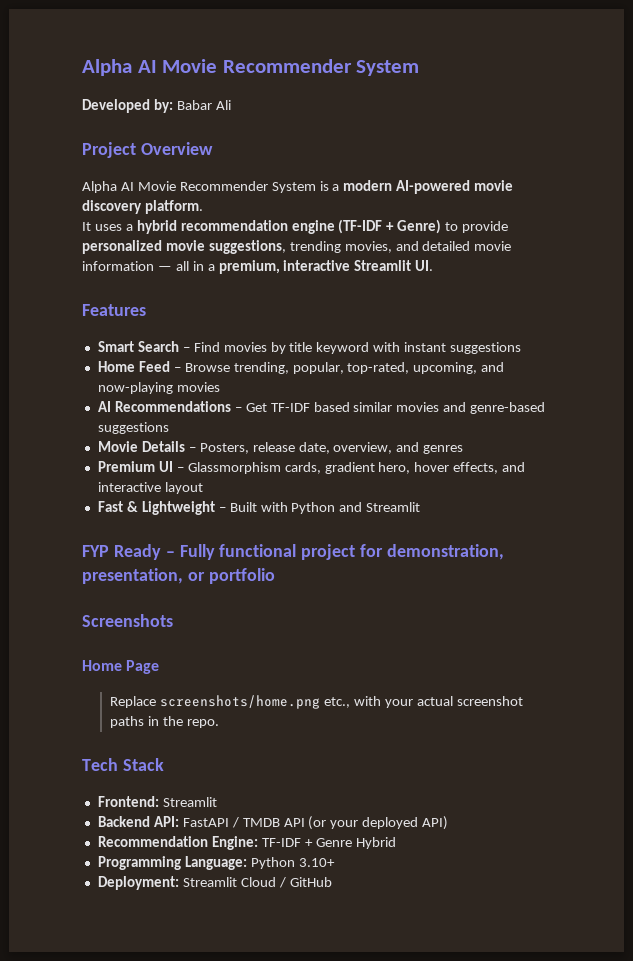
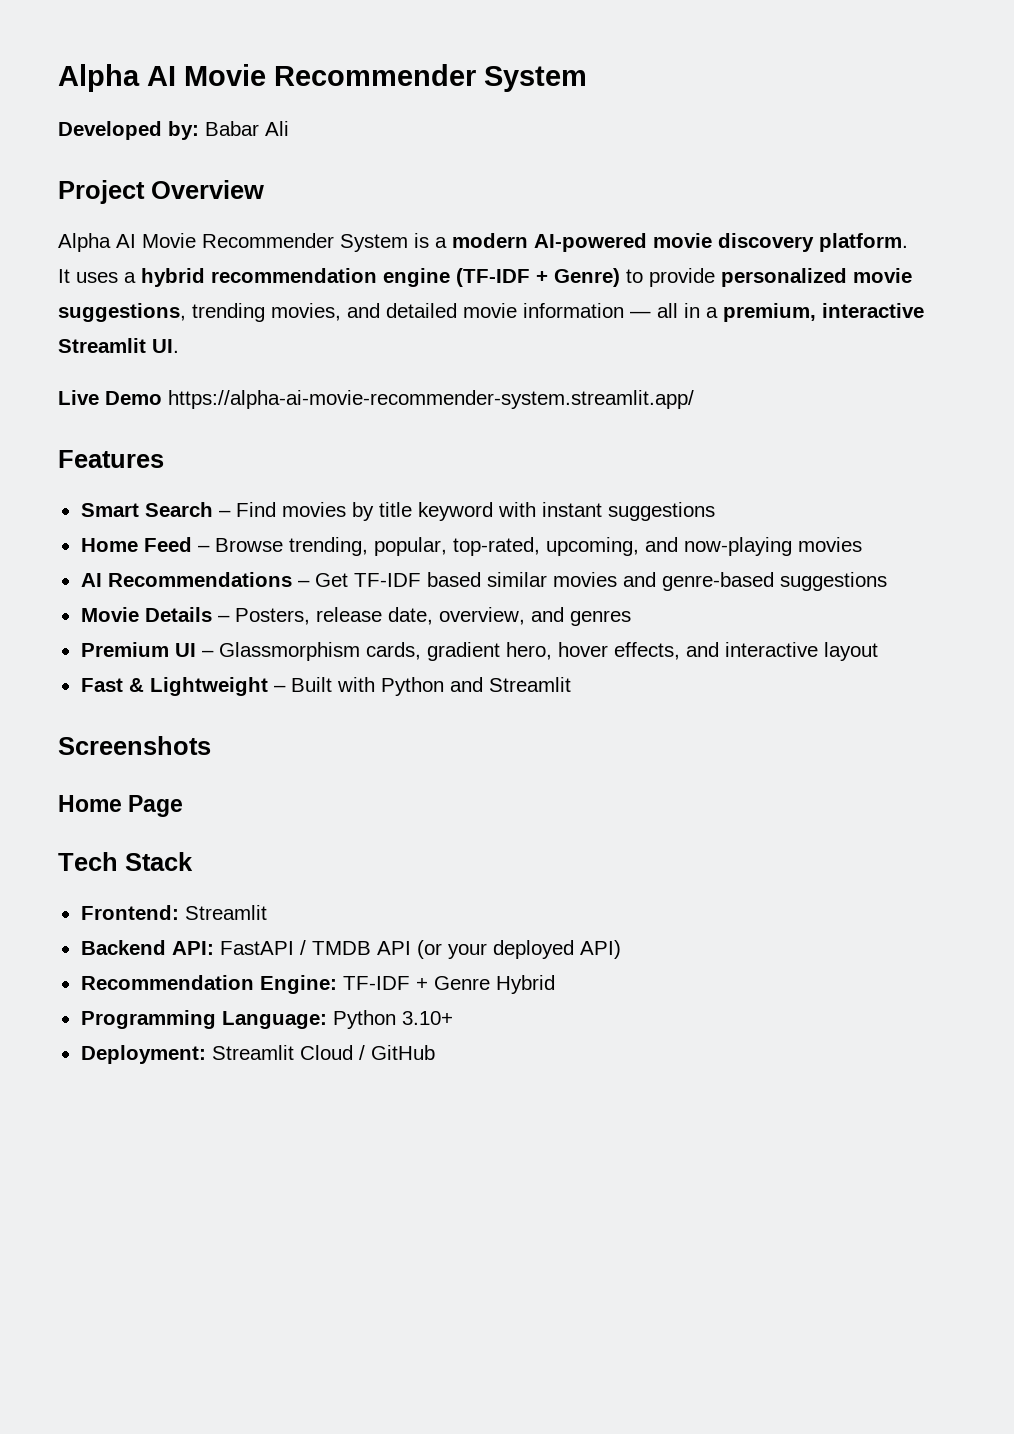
(434, 265) none -> [58,390,694,409] // Live Demo https://alpha-ai-movie-recommender-system.streamlit.app/
[82,544,505,560] [82,568,275,584] [82,614,173,627] [82,660,160,674] [110,695,523,709] [110,716,219,728] FYP Ready – Fully functional project for demonstration, presentation, or portfolio // Screenshots // Home Page // Replace screenshots/home.png etc., with your actual screenshot paths in the repo. -> [58,736,211,755] [58,795,184,817] Screenshots // Home Page

